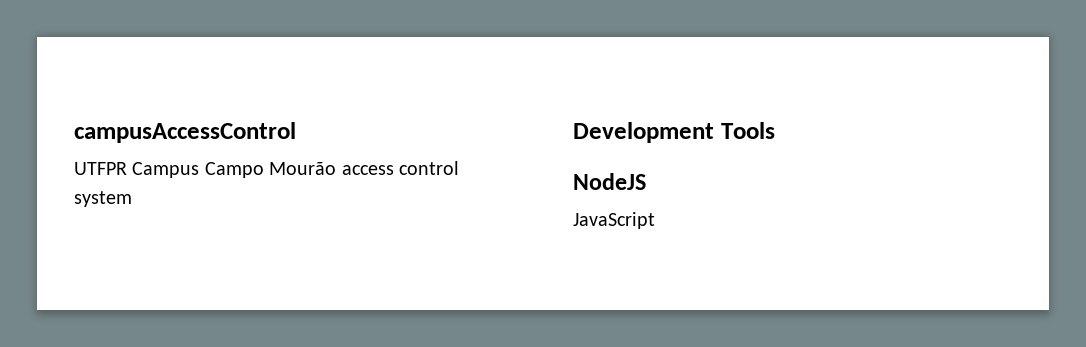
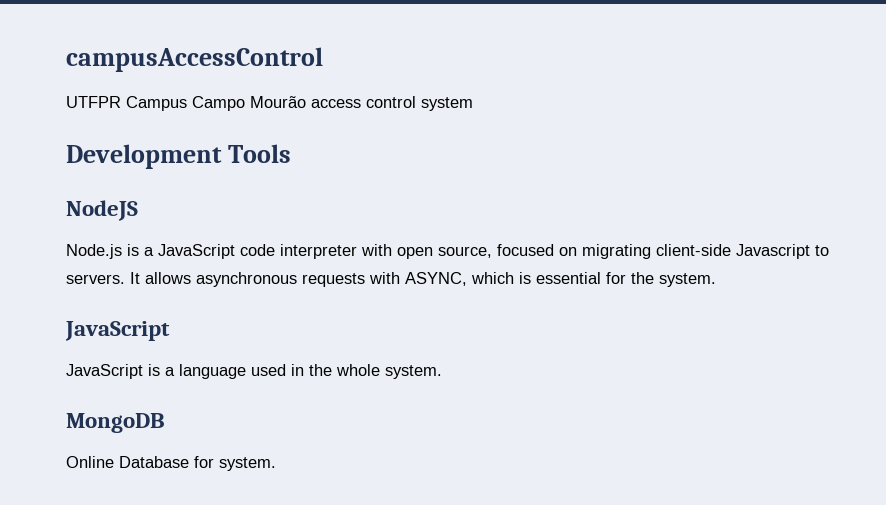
[573,212,655,229] JavaScript -> [66,244,829,259] [66,272,716,287] [65,321,170,341] [66,364,442,379] [66,413,165,433] [66,456,276,471] Node.js is a JavaScript code interpreter with open source, focused on migrating client-side Javascript to servers. It allows asynchronous requests with ASYNC, which is essential for the system. // JavaScript // JavaScript is a language used in the whole system. // MongoDB // Online Database for system.

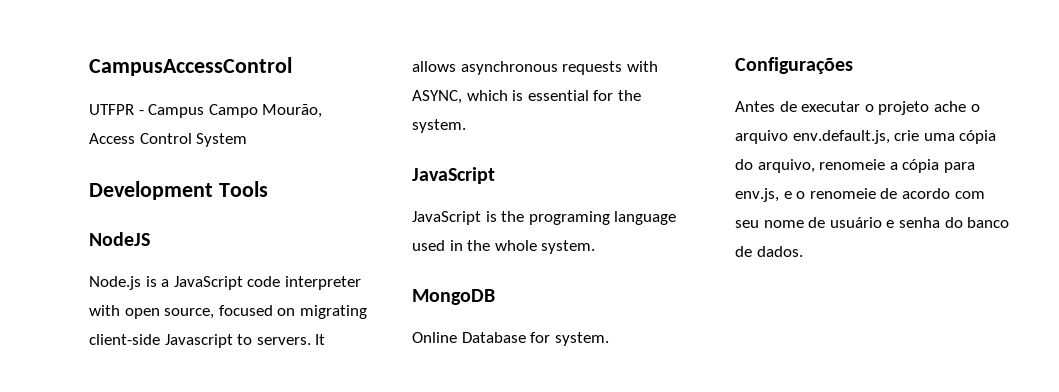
[66,47,323,72] campusAccessControl -> [89,57,292,76] CampusAccessControl
(121, 102) none -> [138,110,144,115] -
[250,96,473,111] Mourão access control system -> [262,104,323,118] [89,133,248,147] Mourão, Access Control System
[165,367,175,376] a -> [501,211,610,225] the programing
(276, 464) none -> [735,57,853,74] [735,101,980,115] [735,130,997,144] [735,159,975,173] [735,188,985,202] [735,217,1010,228] [735,246,803,257] // Configurações // Antes de executar o projeto ache o arquivo env.default.js, crie uma cópia do arquivo, renomeie a cópia para env.js, e o renomeie de acordo com seu nome de usuário e senha do banco de dados.

